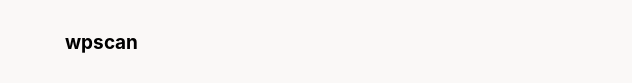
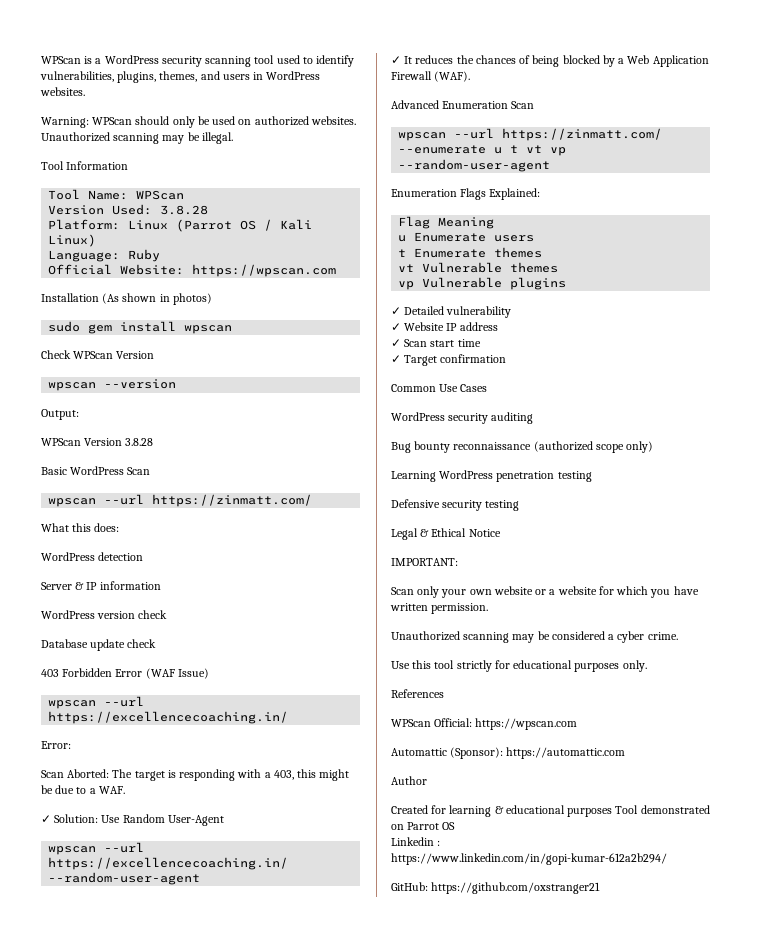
[65,38,138,53] wpscan -> [41,55,355,67] [40,71,321,83] [40,87,85,96] [41,116,356,128] [41,132,233,144] [41,161,129,170] [48,189,185,200] [48,204,209,215] [48,219,313,232] [48,234,97,247] [48,249,161,262] [48,264,337,277] [41,293,212,305] [48,321,233,334] [41,350,155,359] [48,379,177,391] [41,409,79,420] [41,438,154,446] [41,466,151,475] [48,494,313,507] [41,523,120,532] [41,552,144,561] [41,581,161,590] [41,610,168,619] [41,639,157,651] [41,668,209,679] [48,696,145,709] [48,711,289,724] [41,741,71,749] [41,769,350,781] [41,785,125,794] [41,814,224,826] [48,842,145,855] [48,857,289,870] [48,872,201,885] [391,55,709,67] [391,71,471,82] [391,100,535,109] [398,128,663,141] [398,145,567,156] [398,159,551,172] [391,188,541,200] [398,216,495,229] [398,232,535,242] [398,247,543,258] [398,262,559,273] [398,277,567,290] [391,306,512,318] [391,322,498,331] [391,339,481,347] [391,354,507,366] [391,384,488,392] [391,412,534,424] [391,441,654,453] [391,470,592,482] [391,499,520,511] [391,528,501,540] [391,558,458,566] [391,586,699,598] [390,603,489,614] [391,631,678,643] [391,660,647,672] [391,689,444,698] [391,718,578,730] [391,747,626,759] [391,776,427,785] [391,805,710,817] [391,822,456,830] [391,837,441,846] [391,853,667,865] [391,882,601,894] WPScan is a WordPress security scanning tool used to identify vulnerabilities, plugins, themes, and users in WordPress websites. // Warning: WPScan should only be used on authorized websites. Unauthorized scanning may be illegal. // Tool Information // Tool Name: WPScan // Version Used: 3.8.28 // Platform: Linux (Parrot OS / Kali Linux) // Language: Ruby // Official Website: https://wpscan.com // Installation (As shown in photos) // sudo gem install wpscan // Check WPScan Version // wpscan --version // Output: // WPScan Version 3.8.28 // Basic WordPress Scan // wpscan --url https://zinmatt.com/ // What this does: // WordPress detection // Server & IP information // WordPress version check // Database update check // 403 Forbidden Error (WAF Issue) // wpscan --url https://excellencecoaching.in/ // Error: // Scan Aborted: The target is responding with a 403, this might be due to a WAF. // ✓ Solution: Use Random User-Agent // wpscan --url https://excellencecoaching.in/ --random-user-agent // ✓ It reduces the chances of being blocked by a Web Application Firewall (WAF). // Advanced Enumeration Scan // wpscan --url https://zinmatt.com/ --enumerate u t vt vp --random-user-agent // Enumeration Flags Explained: // Flag Meaning // u Enumerate users // t Enumerate themes // vt Vulnerable themes // vp Vulnerable plugins // ✓ Detailed vulnerability // ✓ Website IP address // ✓ Scan start time // ✓ Target confirmation // Common Use Cases // WordPress security auditing // Bug bounty reconnaissance (authorized scope only) // Learning WordPress penetration testing // Defensive security testing // Legal & Ethical Notice // IMPORTANT: // Scan only your own website or a website for which you have written permission. // Unauthorized scanning may be considered a cyber crime. // Use this tool strictly for educational purposes only. // References // WPScan Official: https://wpscan.com // Automattic (Sponsor): https://automattic.com // Author // Created for learning & educational purposes Tool demonstrated on Parrot OS // Linkedin : https://www.linkedin.com/in/gopi-kumar-612a2b294/ // GitHub: https://github.com/oxstranger21

